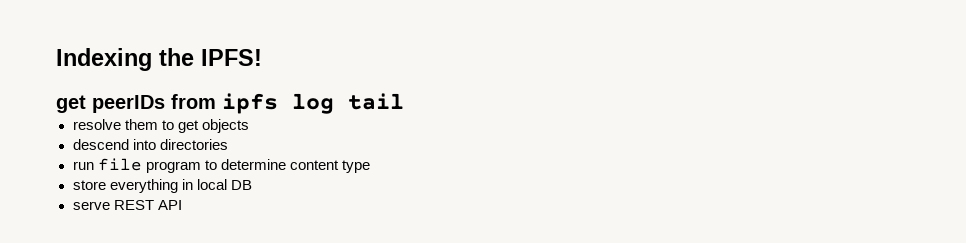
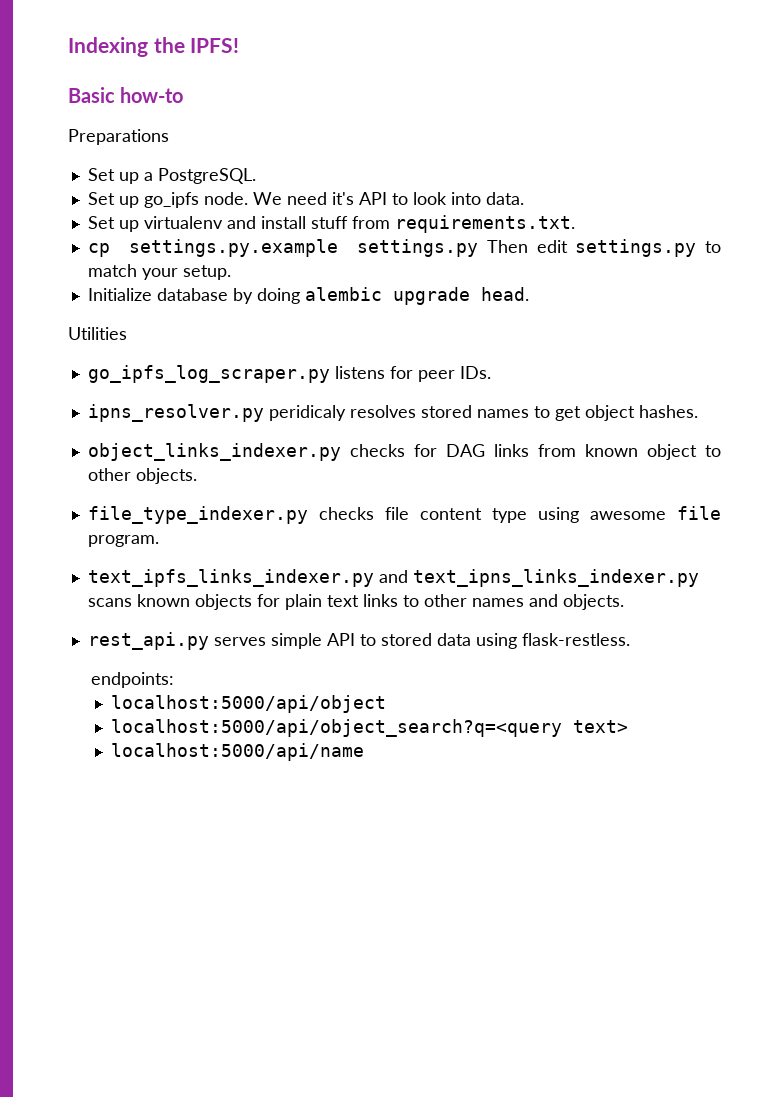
[56,93,404,114] [72,119,249,133] [72,139,228,150] [72,158,370,173] [72,179,252,193] [72,200,182,210] get peerIDs from ipfs log tail // resolve them to get objects // descend into directories // run file program to determine content type // store everything in local DB // serve REST API -> [68,87,184,103] [68,129,169,145] [87,168,256,184] [87,192,524,208] [87,215,575,233] [87,239,721,257] [87,264,231,280] [87,287,529,305] [68,327,127,340] [87,365,491,383] [87,404,698,422] [87,443,721,461] [87,468,197,484] [87,506,721,524] [87,535,159,547] [87,569,699,587] [87,594,624,610] [87,632,630,650] [91,672,175,688] [111,695,387,713] [111,719,629,737] [111,743,365,761] Basic how-to // Preparations // Set up a PostgreSQL. // Set up go_ipfs node. We need it's API to look into data. // Set up virtualenv and install stuff from requirements.txt. // cp settings.py.example settings.py Then edit settings.py to match your setup. // Initialize database by doing alembic upgrade head. // Utilities // go_ipfs_log_scraper.py listens for peer IDs. // ipns_resolver.py peridicaly resolves stored names to get object hashes. // object_links_indexer.py checks for DAG links from known object to other objects. // file_type_indexer.py checks file content type using awesome file program. // text_ipfs_links_indexer.py and text_ipns_links_indexer.py scans known objects for plain text links to other names and objects. // rest_api.py serves simple API to stored data using flask-restless. // endpoints: // localhost:5000/api/object // localhost:5000/api/object_search?q=<query text> // localhost:5000/api/name

